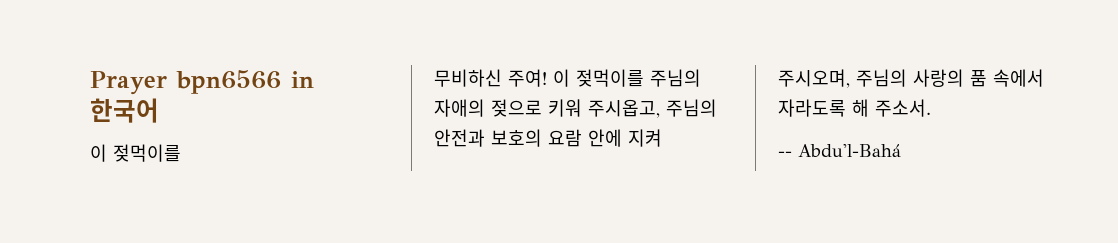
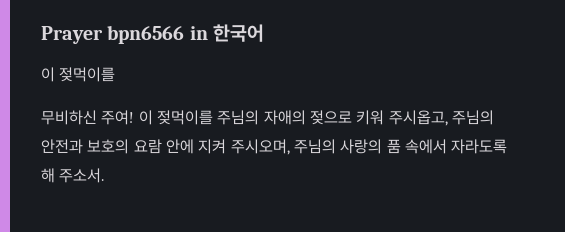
[778,144,901,157] // -- Abdu'l-Bahá -> (105, 175) none

